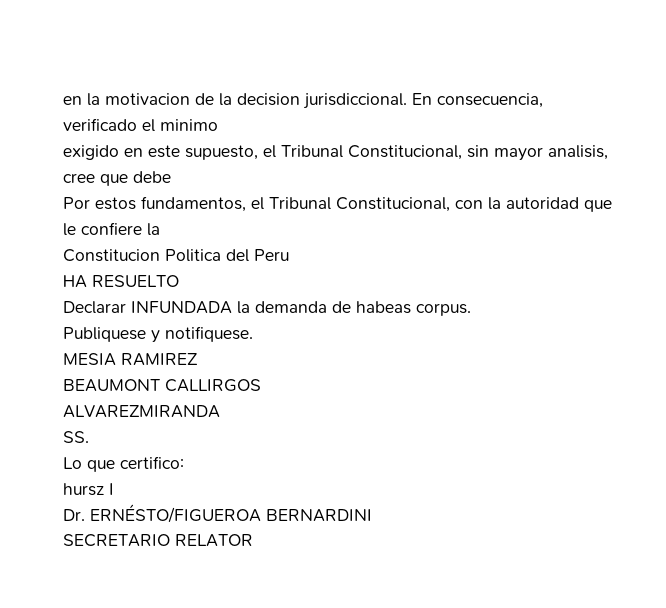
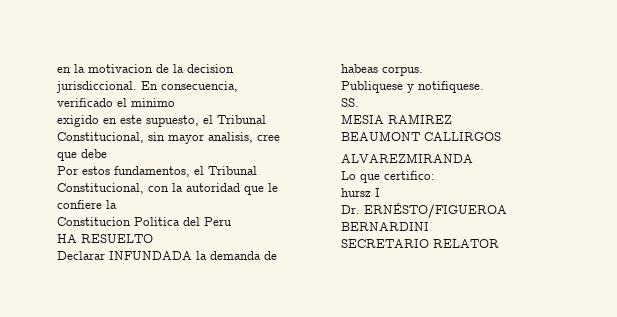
(254, 334) none -> [340,98,359,107] // SS.
[63,431,90,443] // SS. -> (473, 158) none

